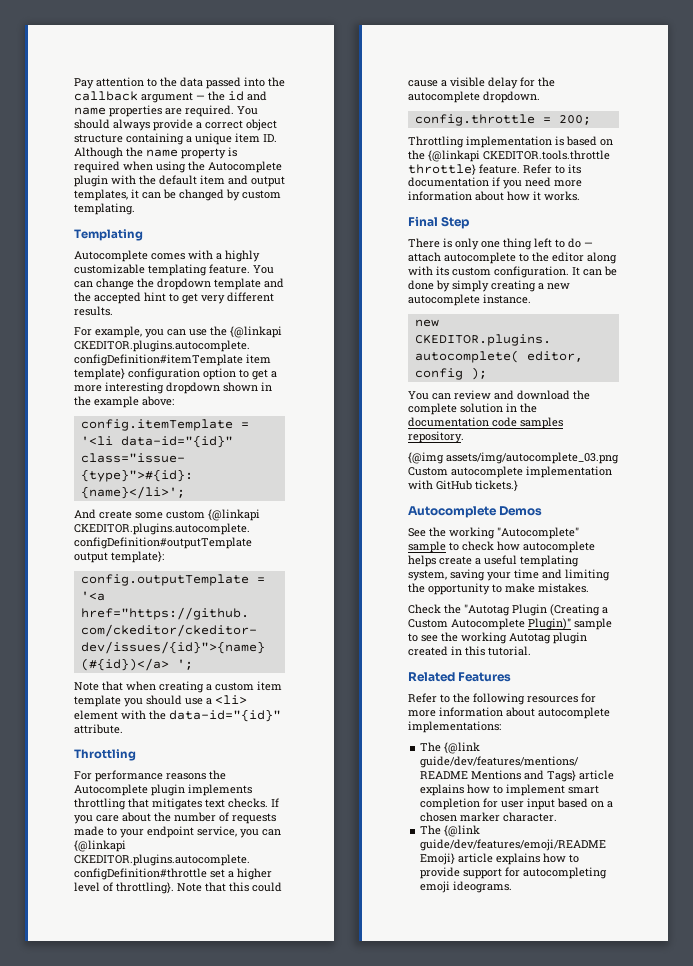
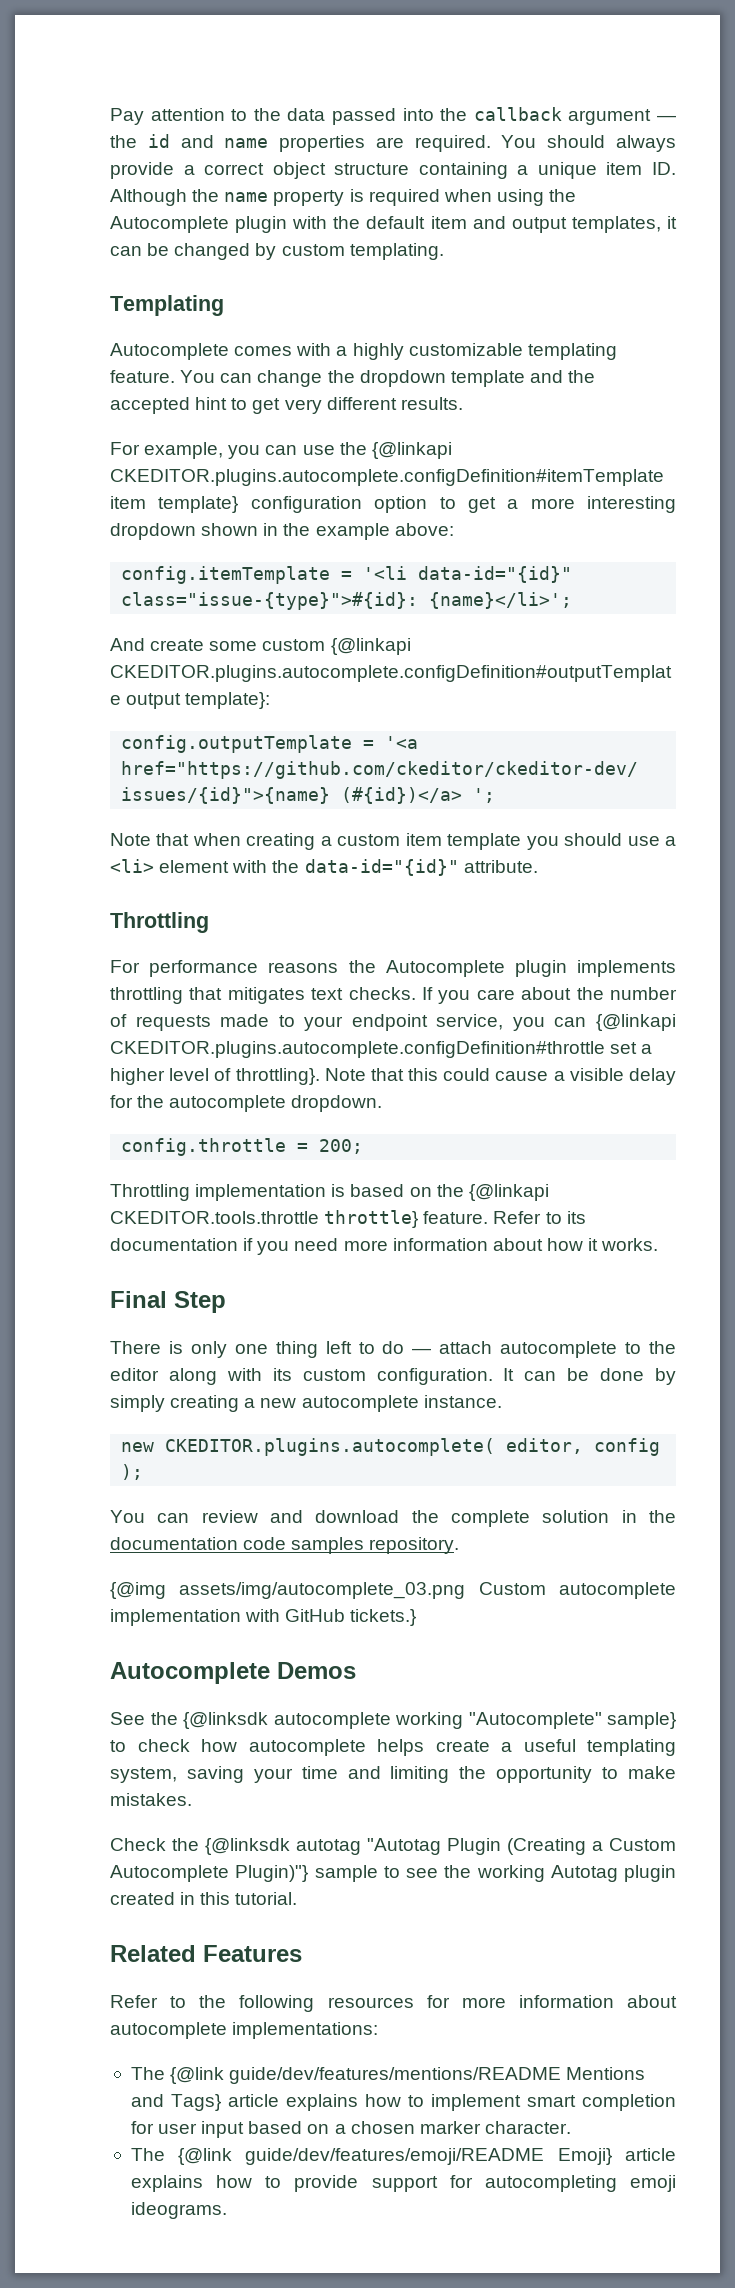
(446, 532) none -> [183,1712,391,1729] {@linksdk autocomplete
[408,541,446,553] sample -> [607,1712,676,1729] sample}
(461, 609) none -> [205,1838,361,1855] {@linksdk autotag
[528,618,571,630] Plugin)" -> [235,1865,309,1882] Plugin)"}

